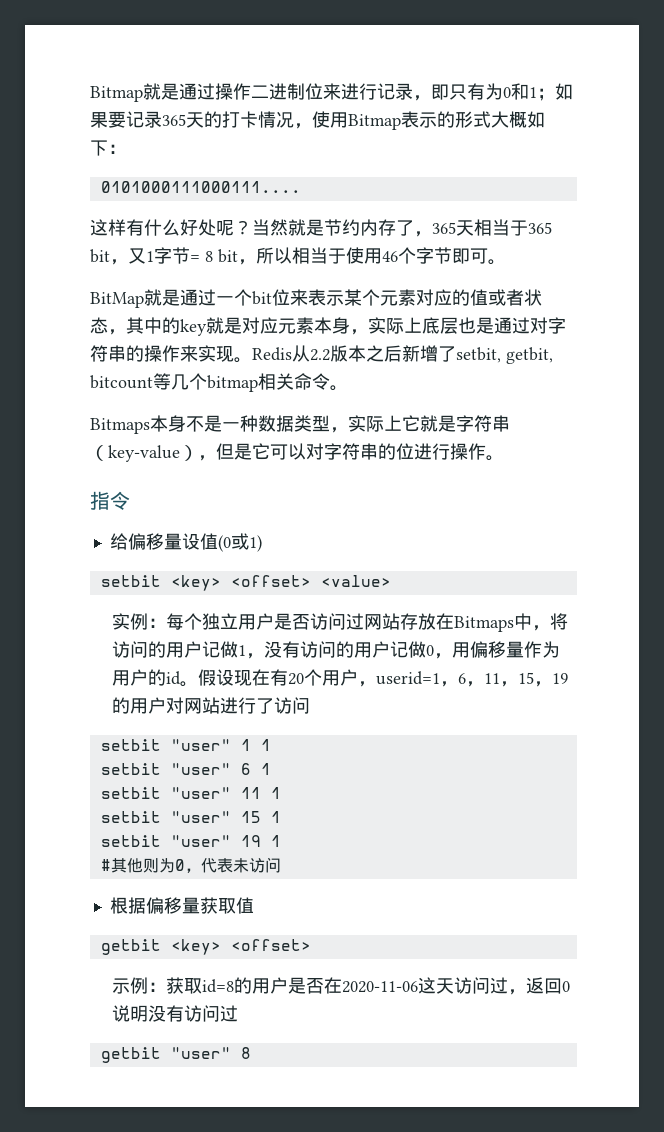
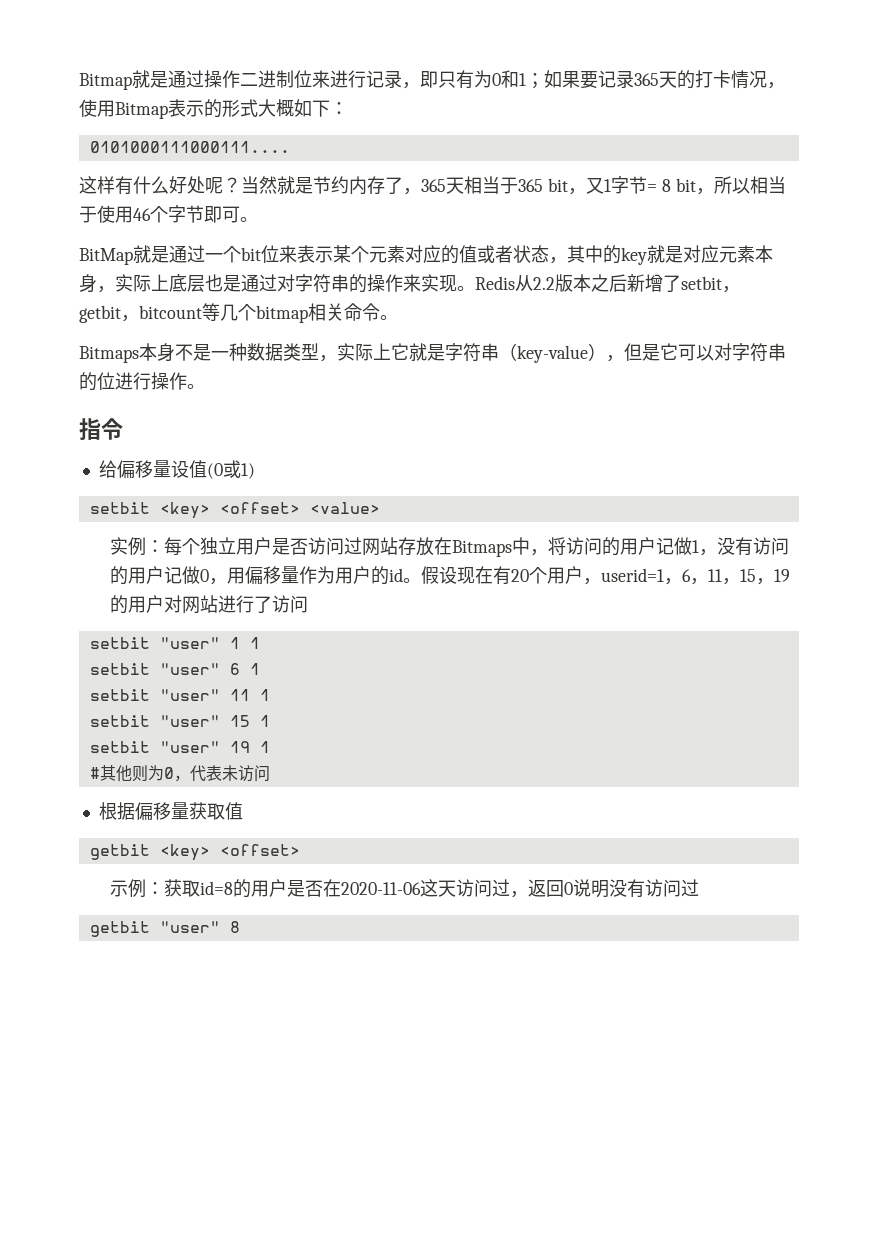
[456,347,553,364] setbit, getbit, -> [681,276,740,293] [79,305,139,323] setbit，getbit，

